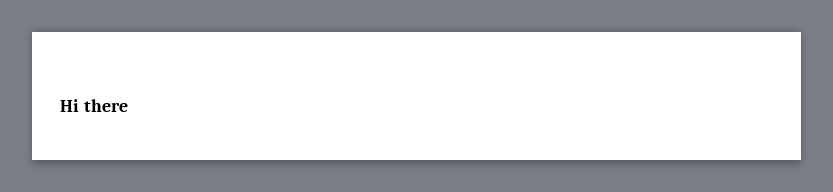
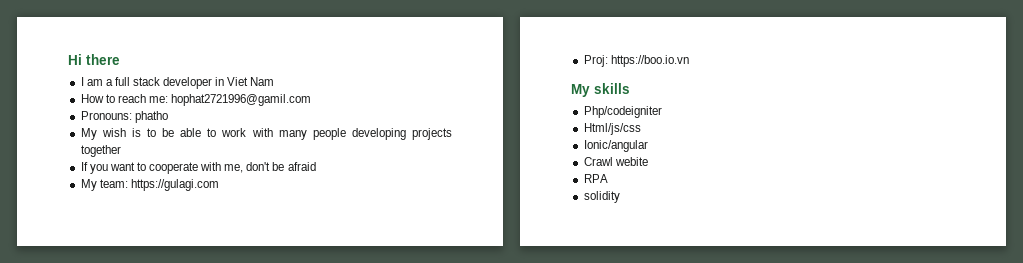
(128, 105) none -> [80,77,275,89] [80,94,312,106] [80,111,168,123] [80,128,453,140] [80,145,121,157] [80,162,316,174] [80,179,219,191] [583,55,689,67] [571,83,630,97] [583,106,662,118] [583,123,641,135] [583,140,648,152] [583,157,648,166] [583,174,608,183] [583,191,620,203] // I am a full stack developer in Viet Nam // How to reach me: hophat2721996@gamil.com // Pronouns: phatho // My wish is to be able to work with many people developing projects together // If you want to cooperate with me, don't be afraid // My team: https://gulagi.com // Proj: https://boo.io.vn // My skills // Php/codeigniter // Html/js/css // Ionic/angular // Crawl webite // RPA // solidity

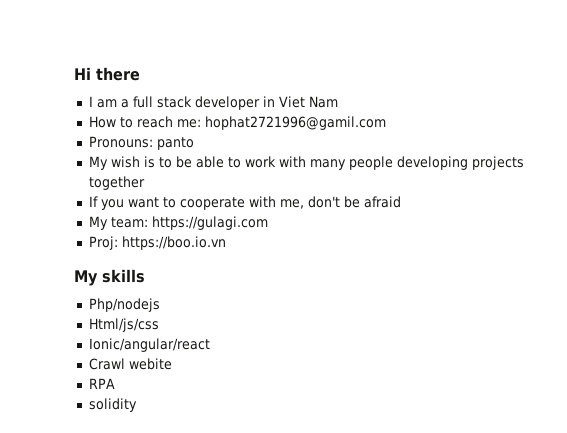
[134,111,168,123] phatho -> [156,137,194,150] panto
[583,106,662,118] Php/codeigniter -> [88,298,160,312] Php/nodejs
[583,140,648,152] Ionic/angular -> [88,338,210,352] Ionic/angular/react

